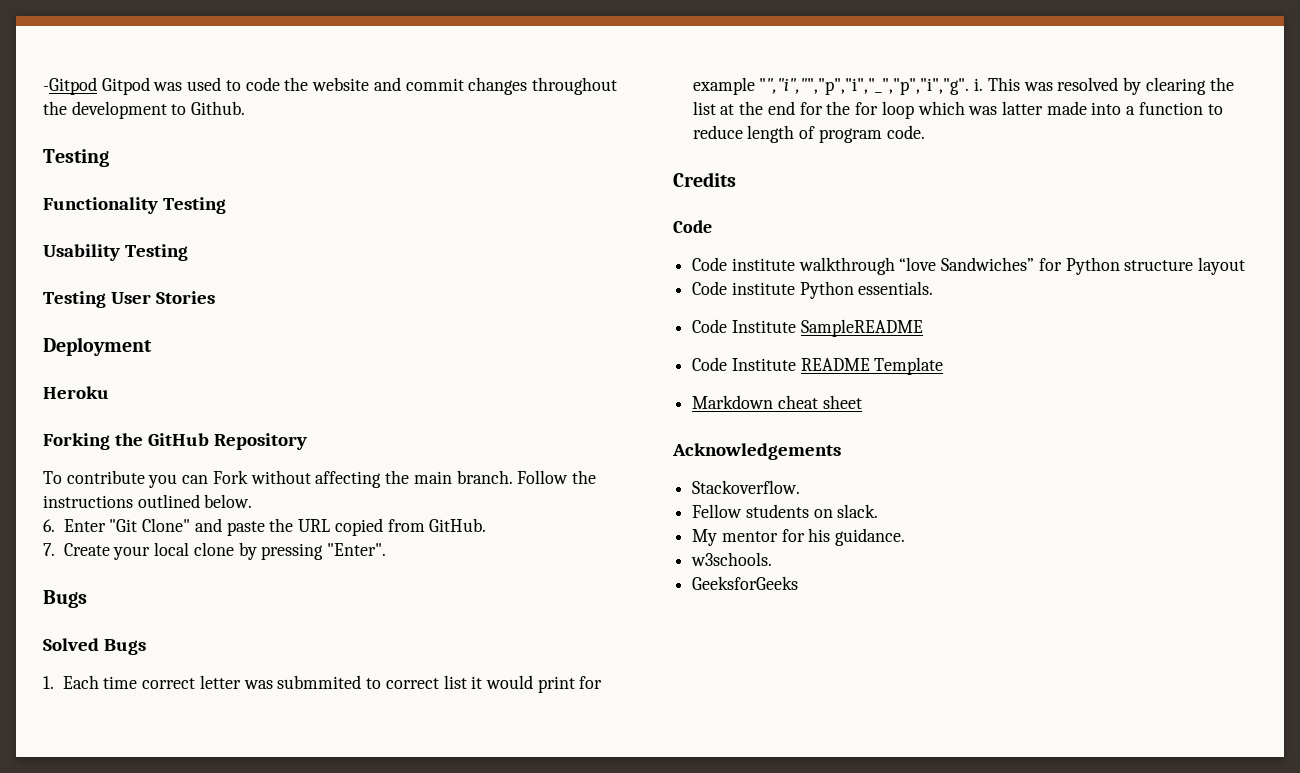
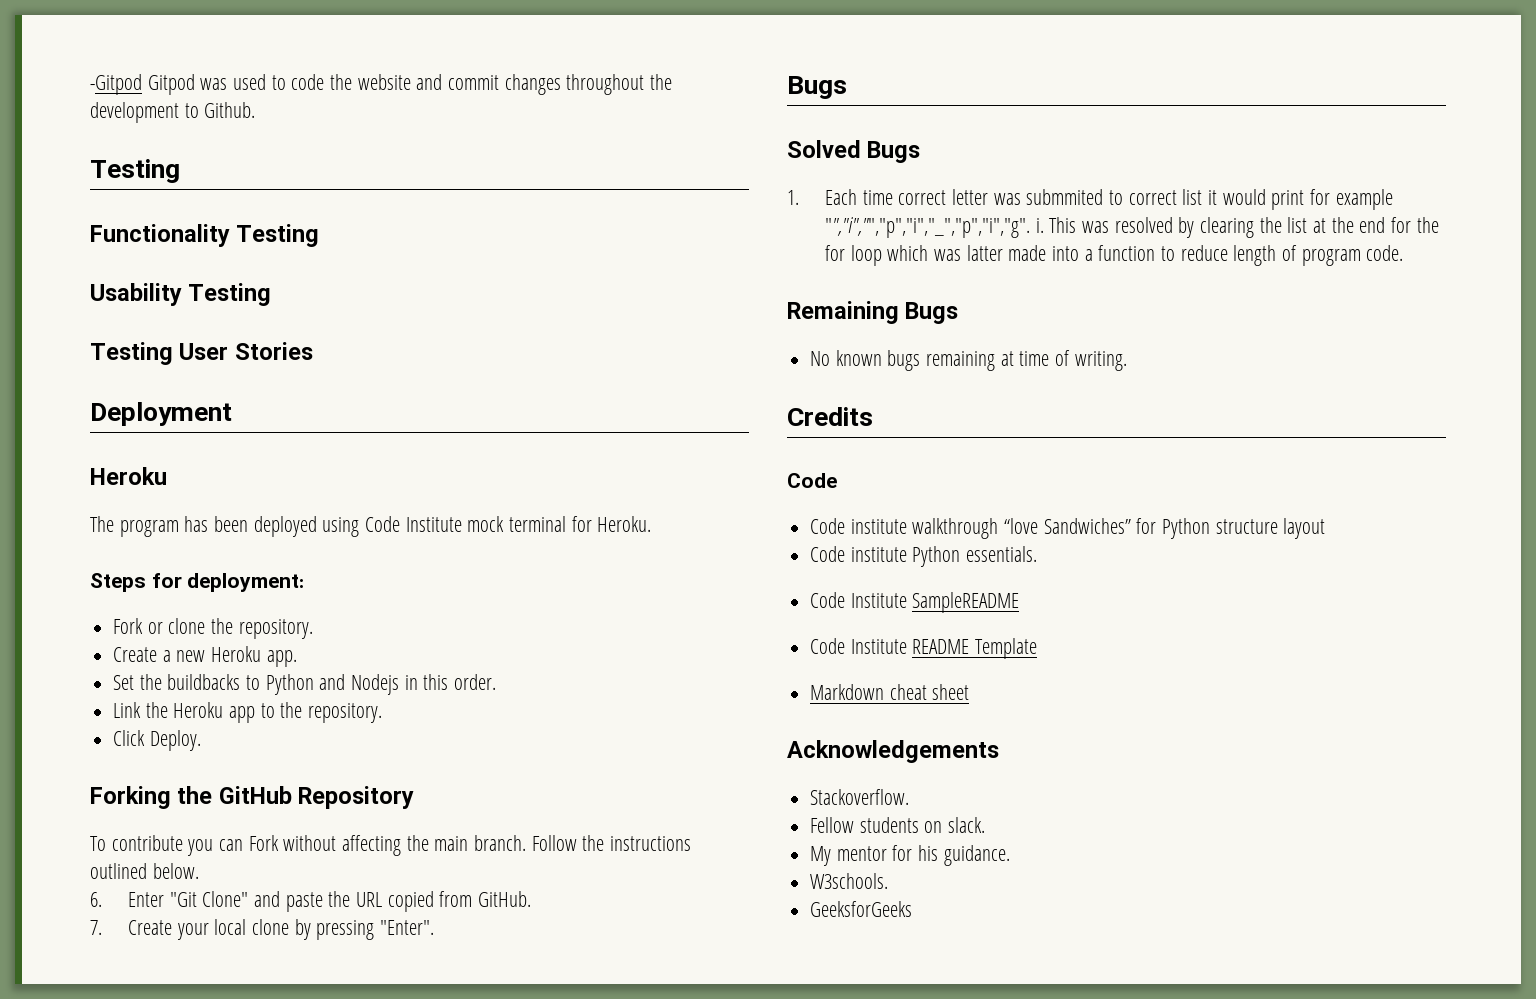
(109, 392) none -> [90,516,652,537] [90,573,305,592] [113,618,313,639] [113,646,297,667] [113,674,497,695] [113,702,383,723] [113,730,201,751] // The program has been deployed using Code Institute mock terminal for Heroku. // Steps for deployment: // Fork or clone the repository. // Create a new Heroku app. // Set the buildbacks to Python and Nodejs in this order. // Link the Heroku app to the repository. // Click Deploy.
(925, 132) none -> [787,301,959,324] [810,350,1127,371] // Remaining Bugs // No known bugs remaining at time of writing.
[691,552,773,566] w3schools. -> [810,873,889,889] W3schools.

